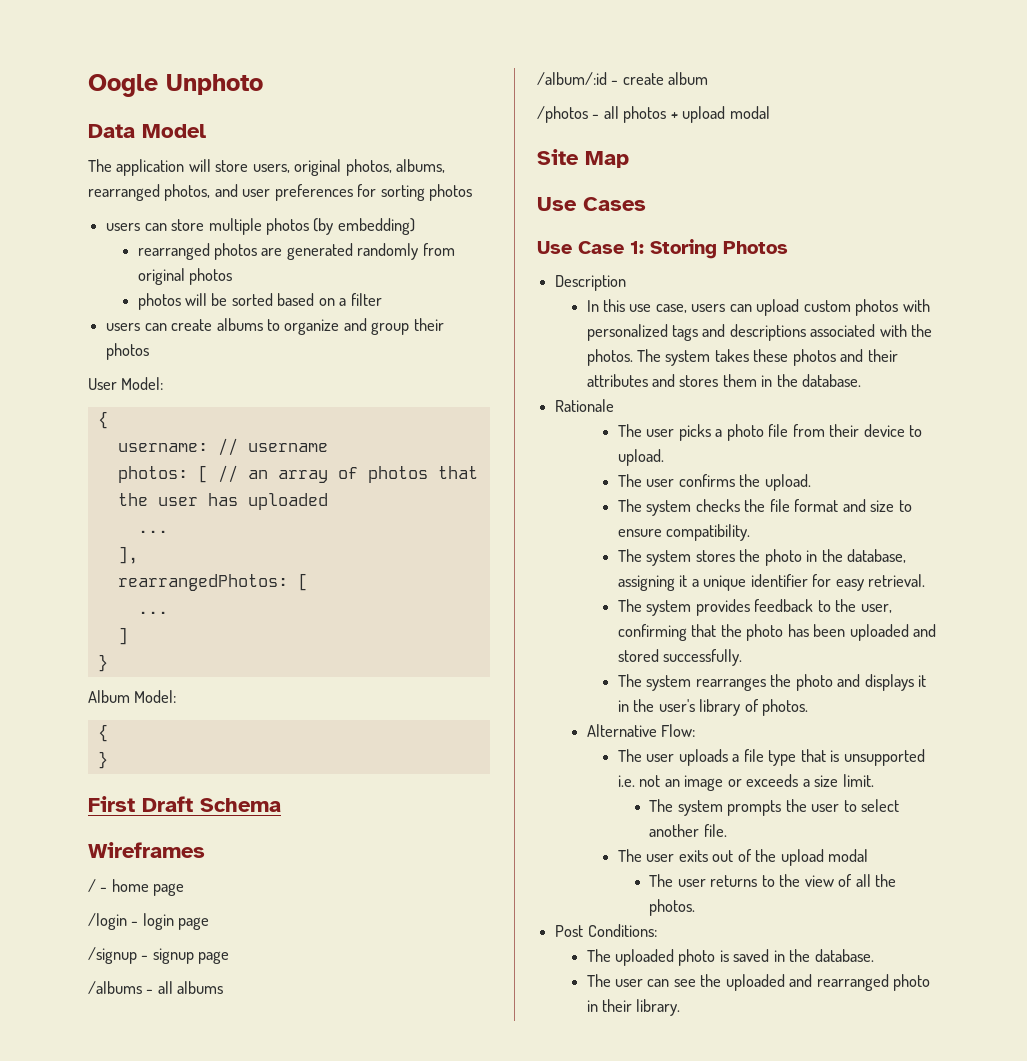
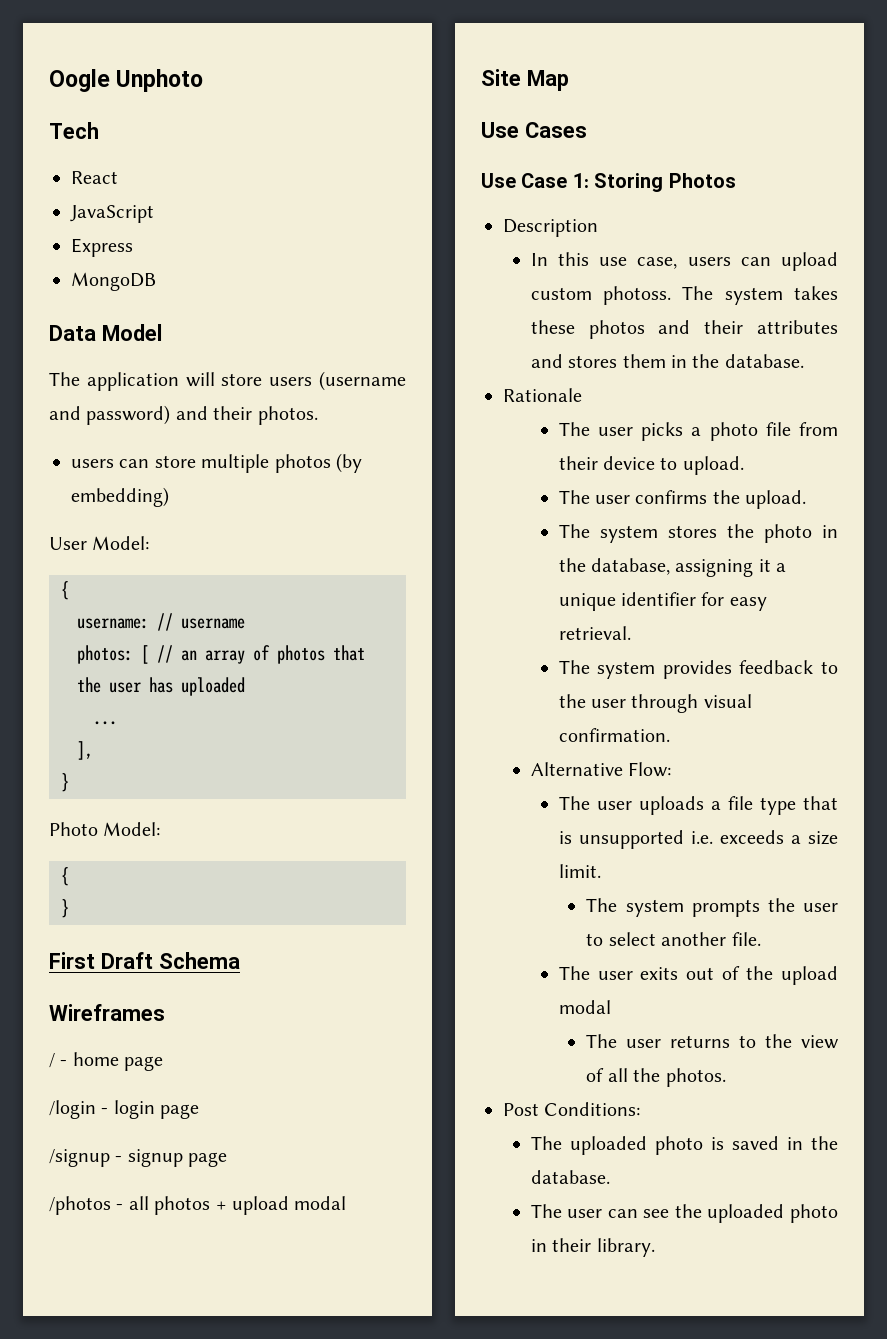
(263, 84) none -> [49,122,99,139] [71,171,118,184] [70,205,154,223] [71,238,133,257] [71,272,156,291] // Tech // React // JavaScript // Express // MongoDB
[252,159,446,176] [88,184,473,201] users, original photos, albums, rearranged photos, and user preferences for sorting photos -> [269,371,407,391] [49,405,318,425] users (username and password) and their photos.
[137,243,455,260] [137,268,233,285] [137,293,382,310] [106,318,444,335] [106,343,150,360] // rearranged photos are generated randomly from original photos // photos will be sorted based on a filter // users can create albums to organize and group their photos -> (169, 497) none
[117,573,308,591] [137,611,168,614] [117,627,128,645] [97,654,108,672] [88,690,130,703] // rearrangedPhotos: [ // ... // ] // } // Album -> [61,773,69,792] [49,822,98,836] // } // Photo
[88,981,224,994] [537,72,709,85] // /albums - all albums // /album/:id - create album -> (228, 1159) none
[855,299,930,316] [586,324,933,341] [586,349,633,366] photos with personalized tags and descriptions associated with the photos. -> [603,286,672,305] photoss.
[617,499,912,516] [617,524,751,541] // The system checks the file format and size to ensure compatibility. -> (807, 499) none
[860,604,892,613] [617,624,937,641] [617,649,743,666] [617,674,927,691] [617,699,809,716] user, confirming that the photo has been uploaded and stored successfully. // The system rearranges the photo and displays it in the user's library of photos. -> [590,694,752,713] [558,728,670,742] user through visual confirmation.
[639,775,742,791] not an image or -> (713, 837) none
[789,974,889,991] and rearranged -> (785, 1213) none

